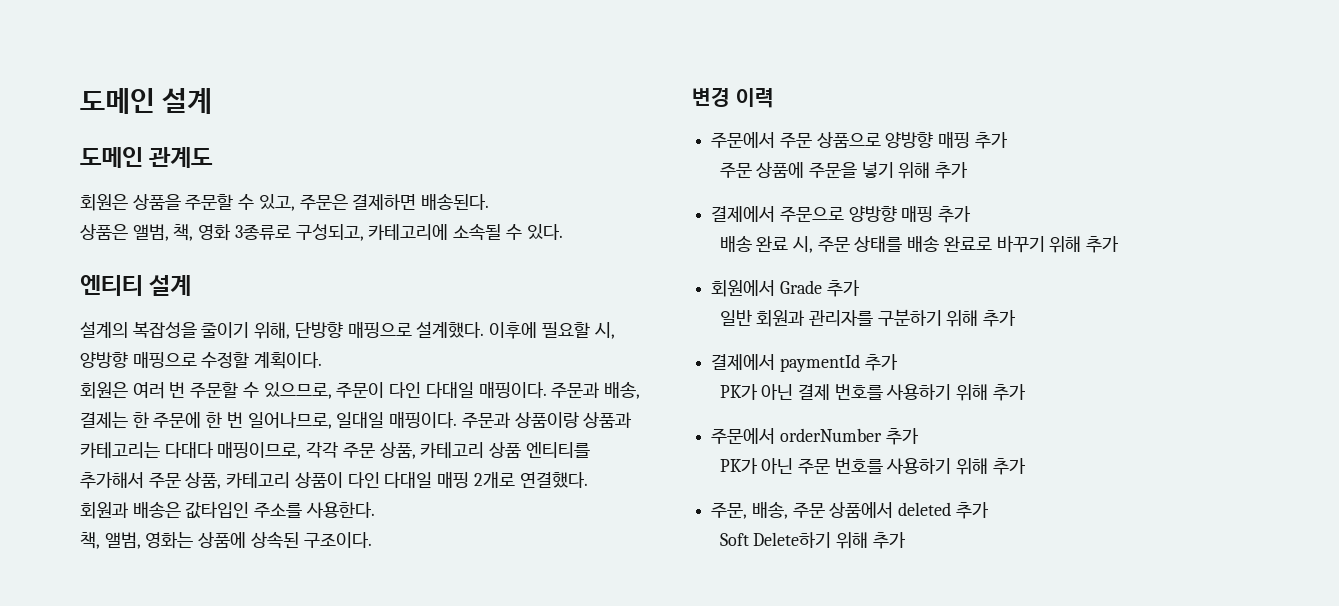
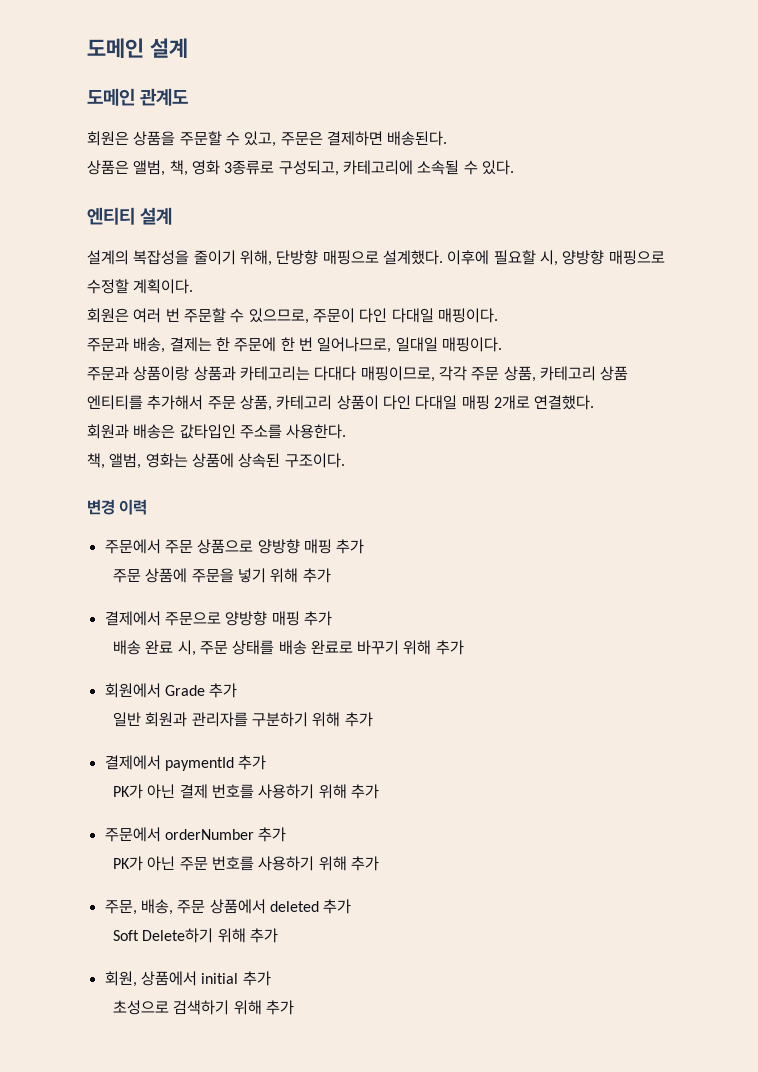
(547, 390) none -> (498, 315) //
(458, 420) none -> (502, 344) //
(906, 540) none -> [104,971,271,987] [112,1000,294,1015] // 회원, 상품에서 initial 추가 // 초성으로 검색하기 위해 추가

